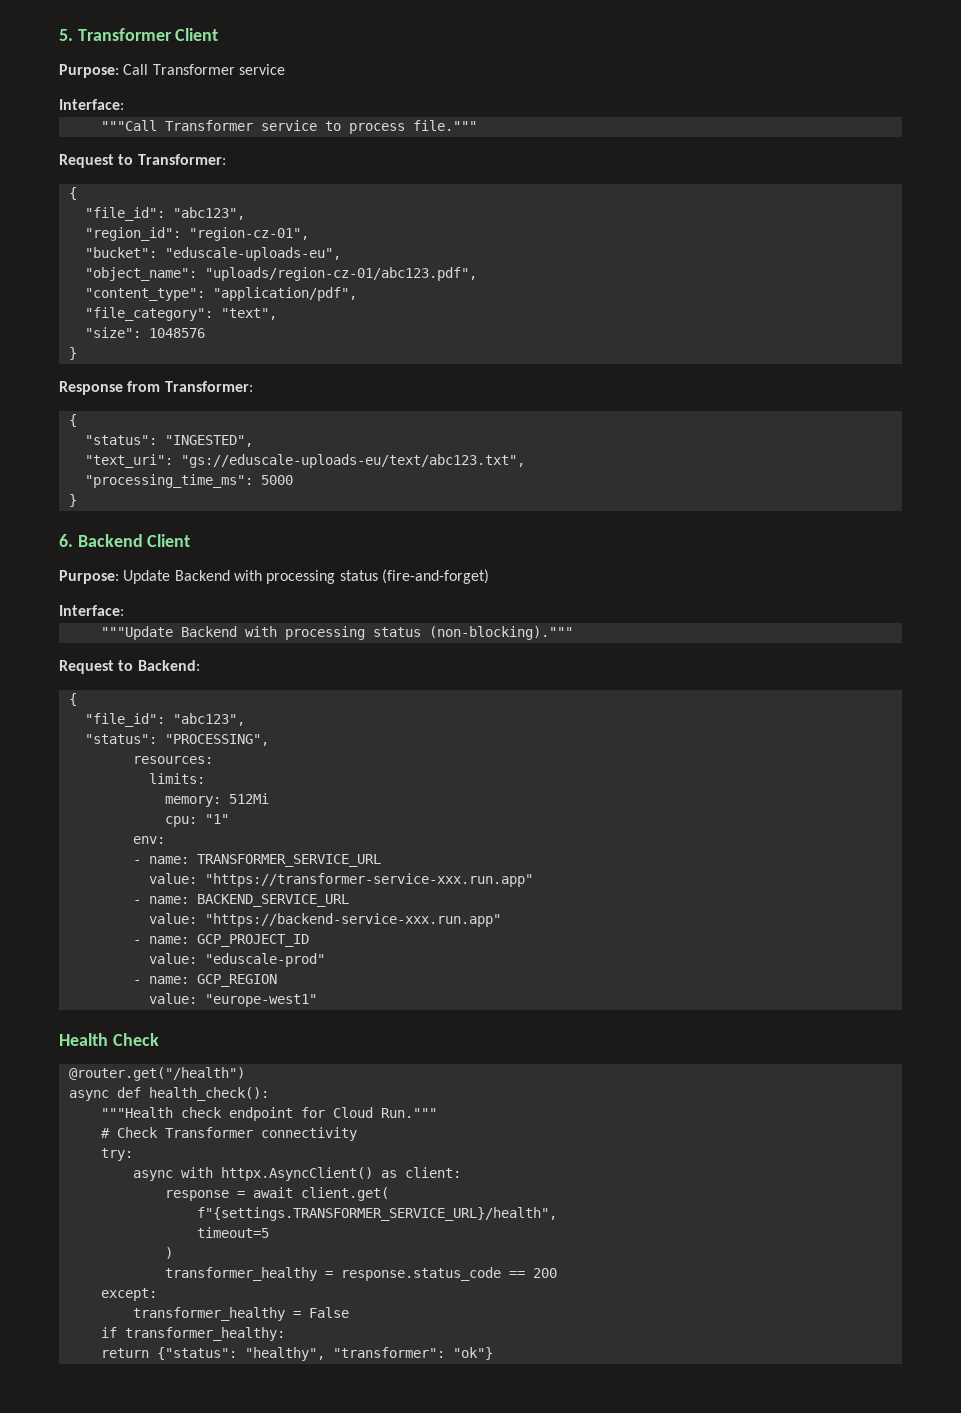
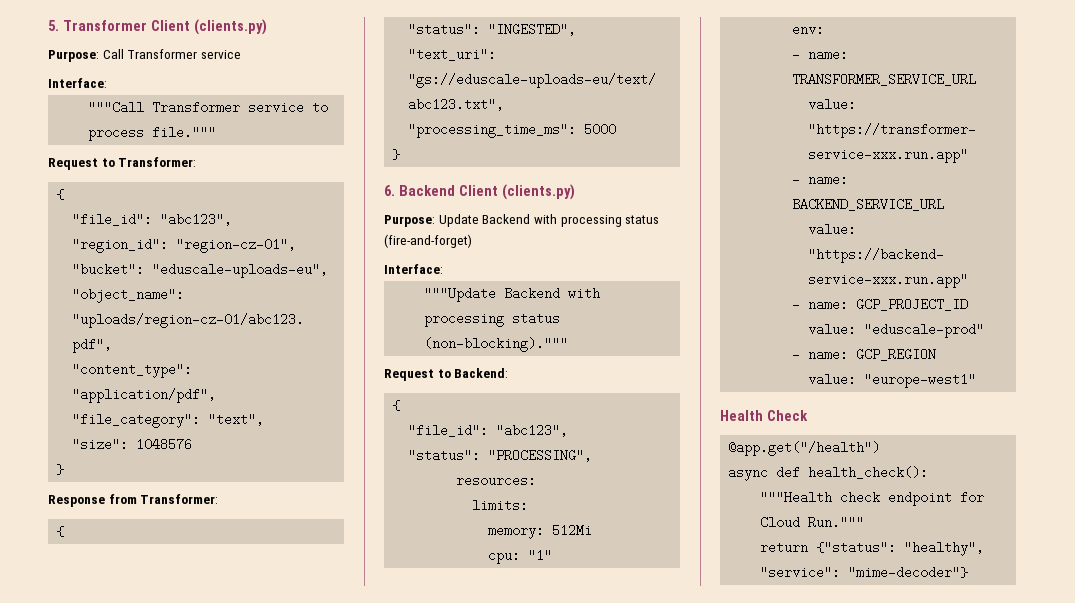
(219, 34) none -> [193,19,267,35] (clients.py)
(191, 540) none -> [501,184,575,200] (clients.py)
[68,1067,245,1081] @router.get("/health") -> [728,441,881,456] @app.get("/health")
[100,1127,357,1141] [100,1148,133,1161] [132,1167,461,1181] [164,1187,389,1201] [196,1207,557,1221] [196,1227,269,1238] [164,1247,173,1259] [164,1267,557,1281] [100,1288,157,1301] [132,1307,349,1321] [100,1327,285,1341] // # Check Transformer connectivity // try: // async with httpx.AsyncClient() as client: // response = await client.get( // f"{settings.TRANSFORMER_SERVICE_URL}/health", // timeout=5 // ) // transformer_healthy = response.status_code == 200 // except: // transformer_healthy = False // if transformer_healthy: -> (865, 522) none
[332,1347,493,1360] "transformer": "ok"} -> [760,566,969,579] "service": "mime-decoder"}

